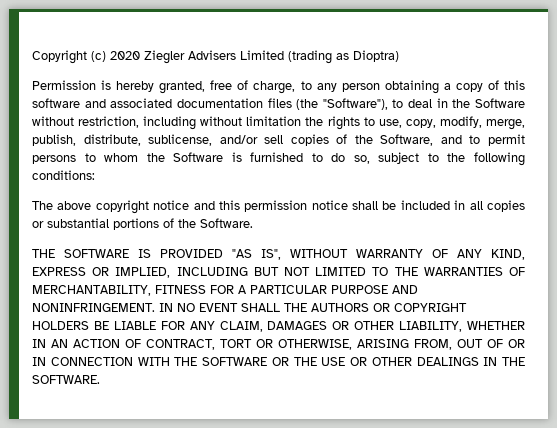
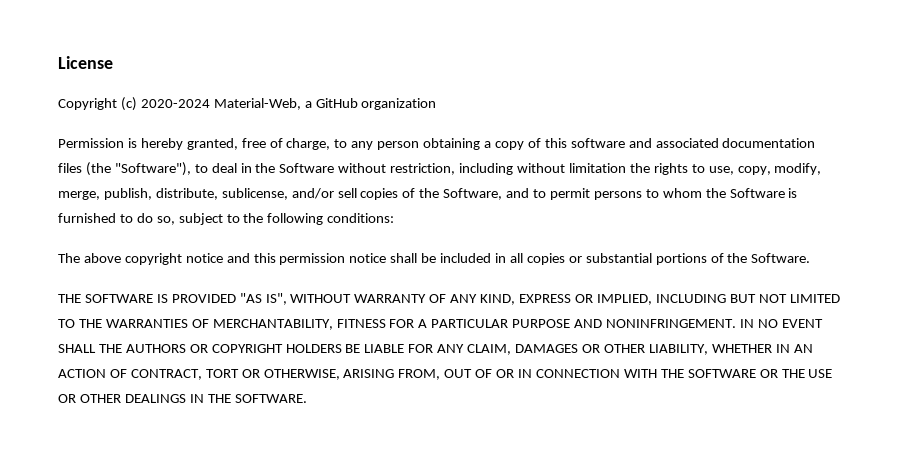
(32, 57) none -> [58,56,113,69] License //
[110,50,399,64] 2020 Ziegler Advisers Limited (trading as Dioptra) -> [140,98,437,110] 2020-2024 Material-Web, a GitHub organization

